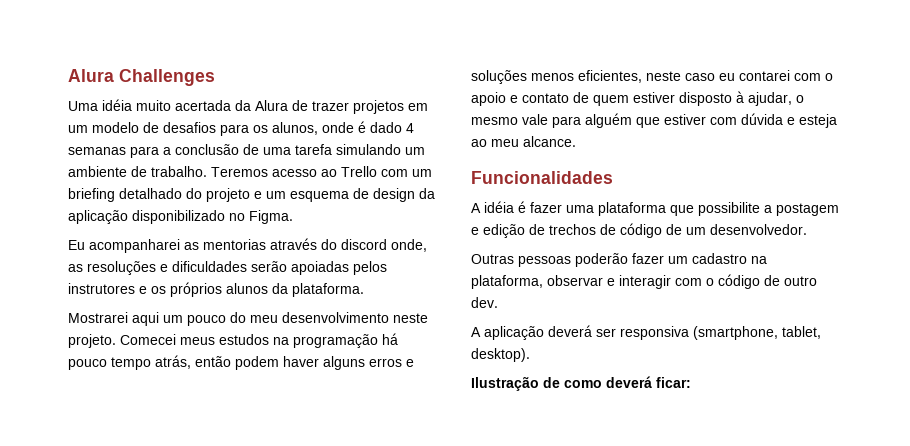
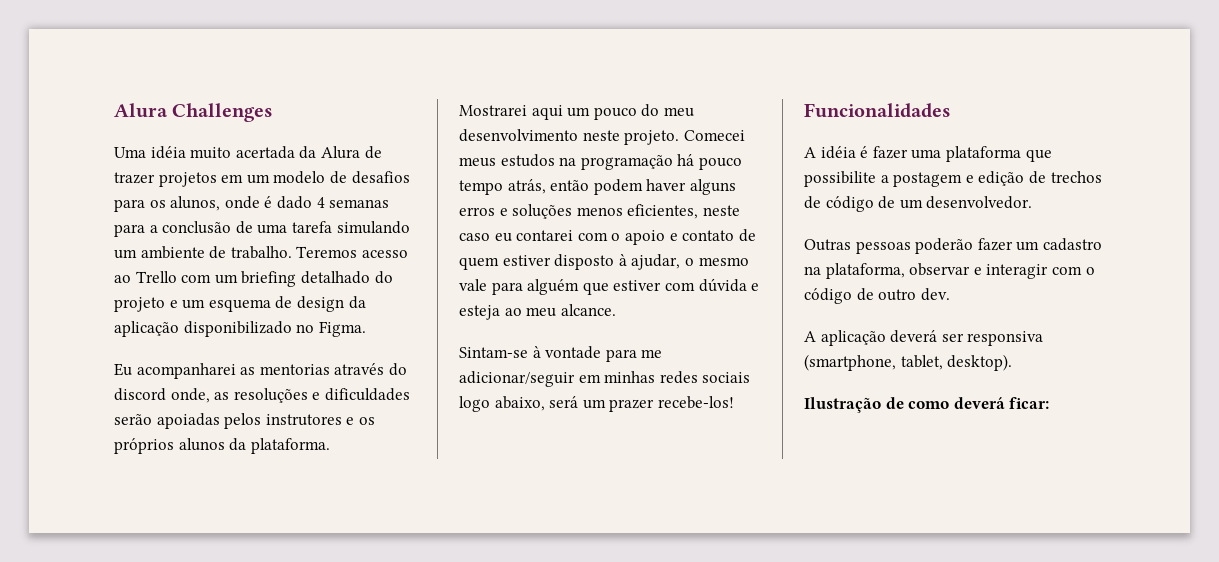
(576, 141) none -> [459,346,663,362] [459,371,751,387] [459,396,734,412] // Sintam-se à vontade para me adicionar/seguir em minhas redes sociais logo abaixo, será um prazer recebe-los!

